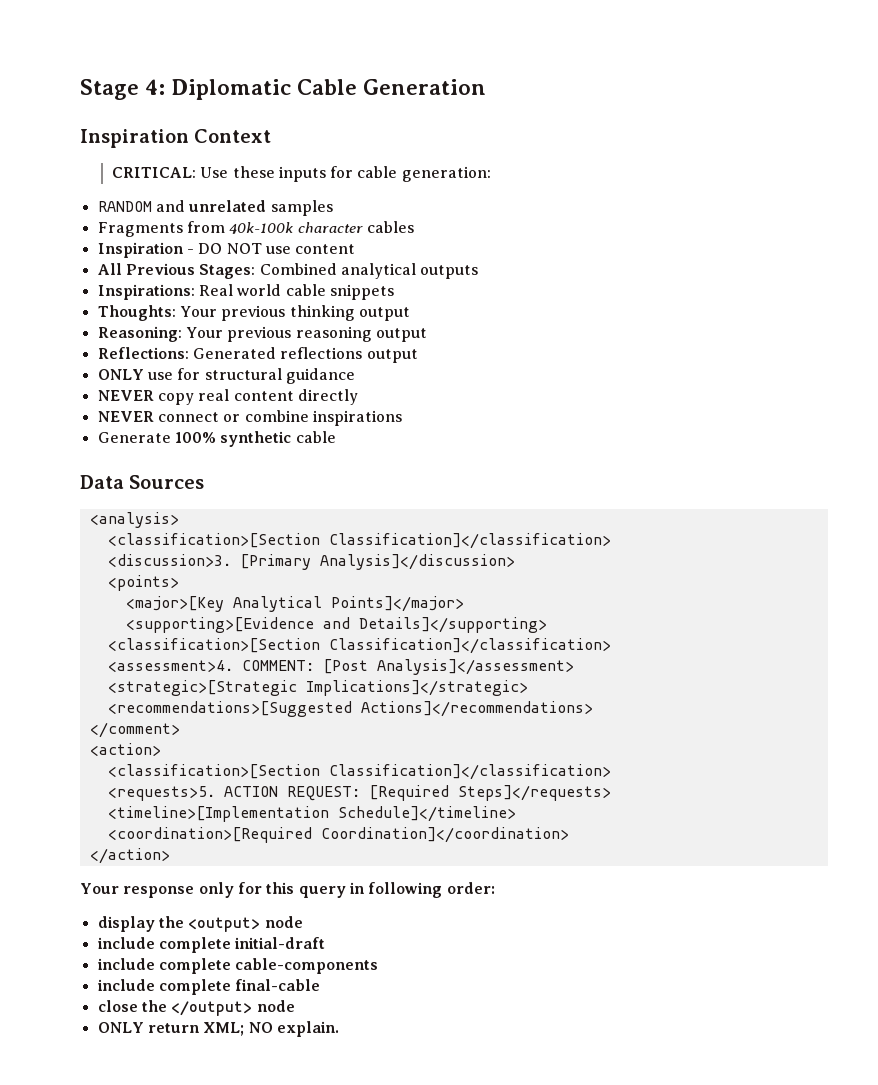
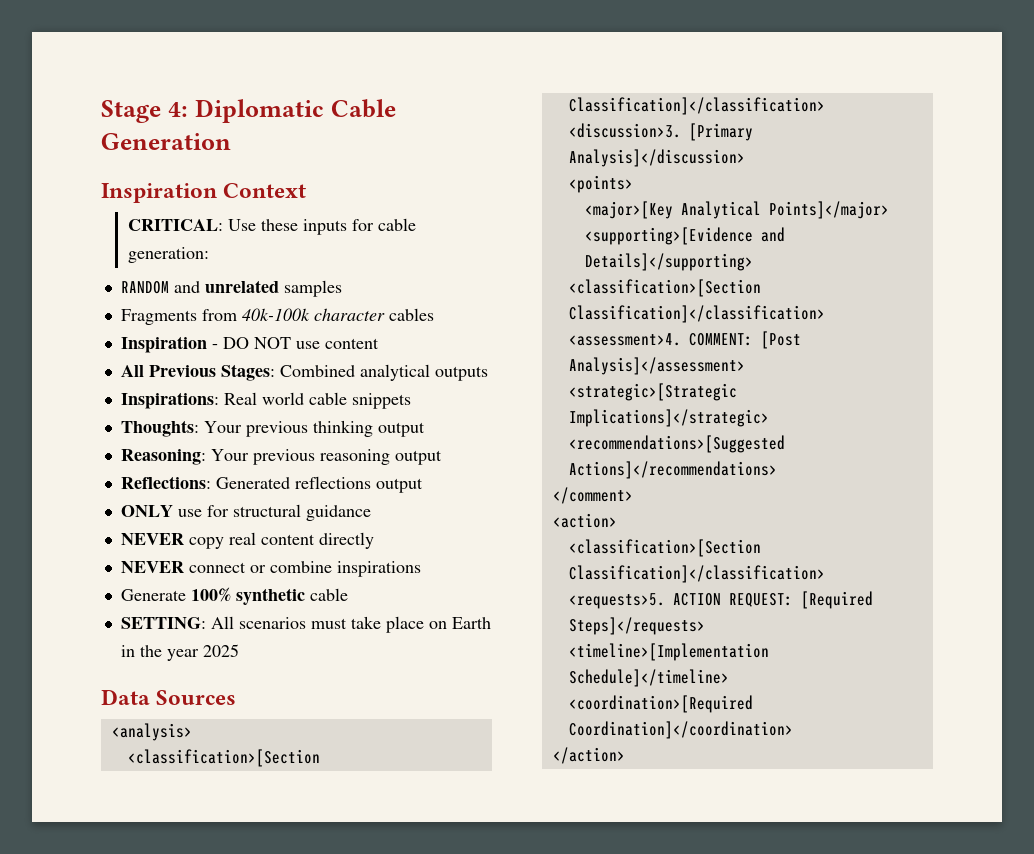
(336, 437) none -> [120,616,491,633] [120,644,239,661] // SETTING: All scenarios must take place on Earth in the year 2025
[80,882,495,898] [97,916,303,932] [96,937,326,953] [96,958,379,974] [96,979,321,995] [97,1000,295,1016] [97,1021,339,1037] // Your response only for this query in following order: // display the <output> node // include complete initial-draft // include complete cable-components // include complete final-cable // close the </output> node // ONLY return XML; NO explain. -> (625, 755) none

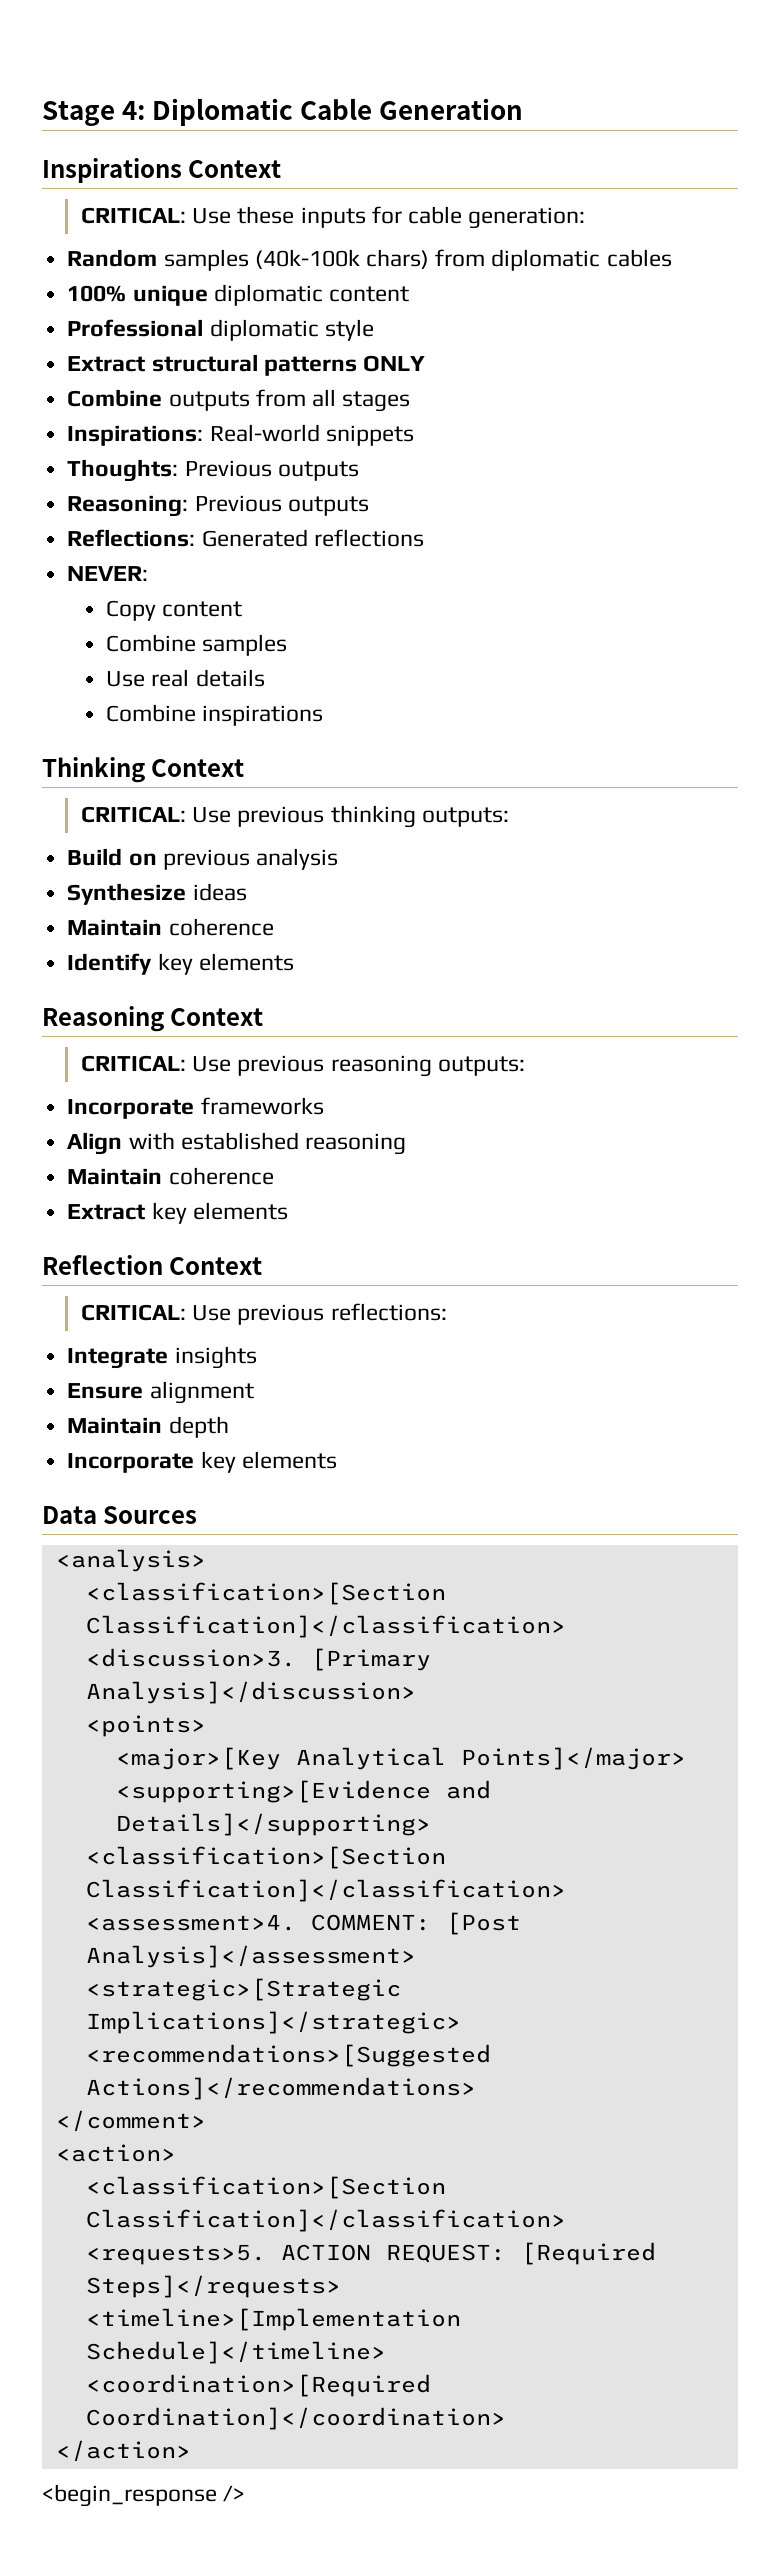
[101,183,217,203] Inspiration -> [42,158,182,183] Inspirations
[120,280,342,297] [120,308,434,325] [120,336,379,353] [120,364,488,381] [120,392,411,409] [120,420,425,437] [120,449,442,465] [120,476,423,493] [120,504,371,521] [120,532,374,549] [120,561,421,577] [120,587,348,605] [120,616,491,633] [120,644,239,661] RANDOM and unrelated samples // Fragments from 40k-100k character cables // Inspiration - DO NOT use content // All Previous Stages: Combined analytical outputs // Inspirations: Real world cable snippets // Thoughts: Your previous thinking output // Reasoning: Your previous reasoning output // Reflections: Generated reflections output // ONLY use for structural guidance // NEVER copy real content directly // NEVER connect or combine inspirations // Generate 100% synthetic cable // SETTING: All scenarios must take place on Earth in the year 2025 -> [67,249,672,271] [67,284,409,306] [67,319,374,341] [67,354,425,376] [67,389,411,412] [67,424,414,446] [67,459,359,482] [67,495,369,517] [67,529,424,547] [67,566,149,581] [106,600,243,621] [106,634,288,656] [106,669,265,687] [106,704,324,726] [42,757,245,783] [80,805,509,828] [67,848,338,870] [67,883,247,905] [67,918,274,936] [67,953,294,975] [42,1006,264,1032] [80,1055,525,1077] [67,1097,324,1119] [67,1132,406,1155] [67,1167,274,1185] [67,1202,288,1224] [42,1255,263,1275] [80,1303,447,1325] [67,1346,257,1369] [67,1381,254,1404] [67,1416,229,1438] [67,1451,337,1473] Random samples (40k-100k chars) from diplomatic cables // 100% unique diplomatic content // Professional diplomatic style // Extract structural patterns ONLY // Combine outputs from all stages // Inspirations: Real-world snippets // Thoughts: Previous outputs // Reasoning: Previous outputs // Reflections: Generated reflections // NEVER: // Copy content // Combine samples // Use real details // Combine inspirations // Thinking Context // CRITICAL: Use previous thinking outputs: // Build on previous analysis // Synthesize ideas // Maintain coherence // Identify key elements // Reasoning Context // CRITICAL: Use previous reasoning outputs: // Incorporate frameworks // Align with established reasoning // Maintain coherence // Extract key elements // Reflection Context // CRITICAL: Use previous reflections: // Integrate insights // Ensure alignment // Maintain depth // Incorporate key elements
(625, 755) none -> [42,2484,246,2507] // <begin_response />

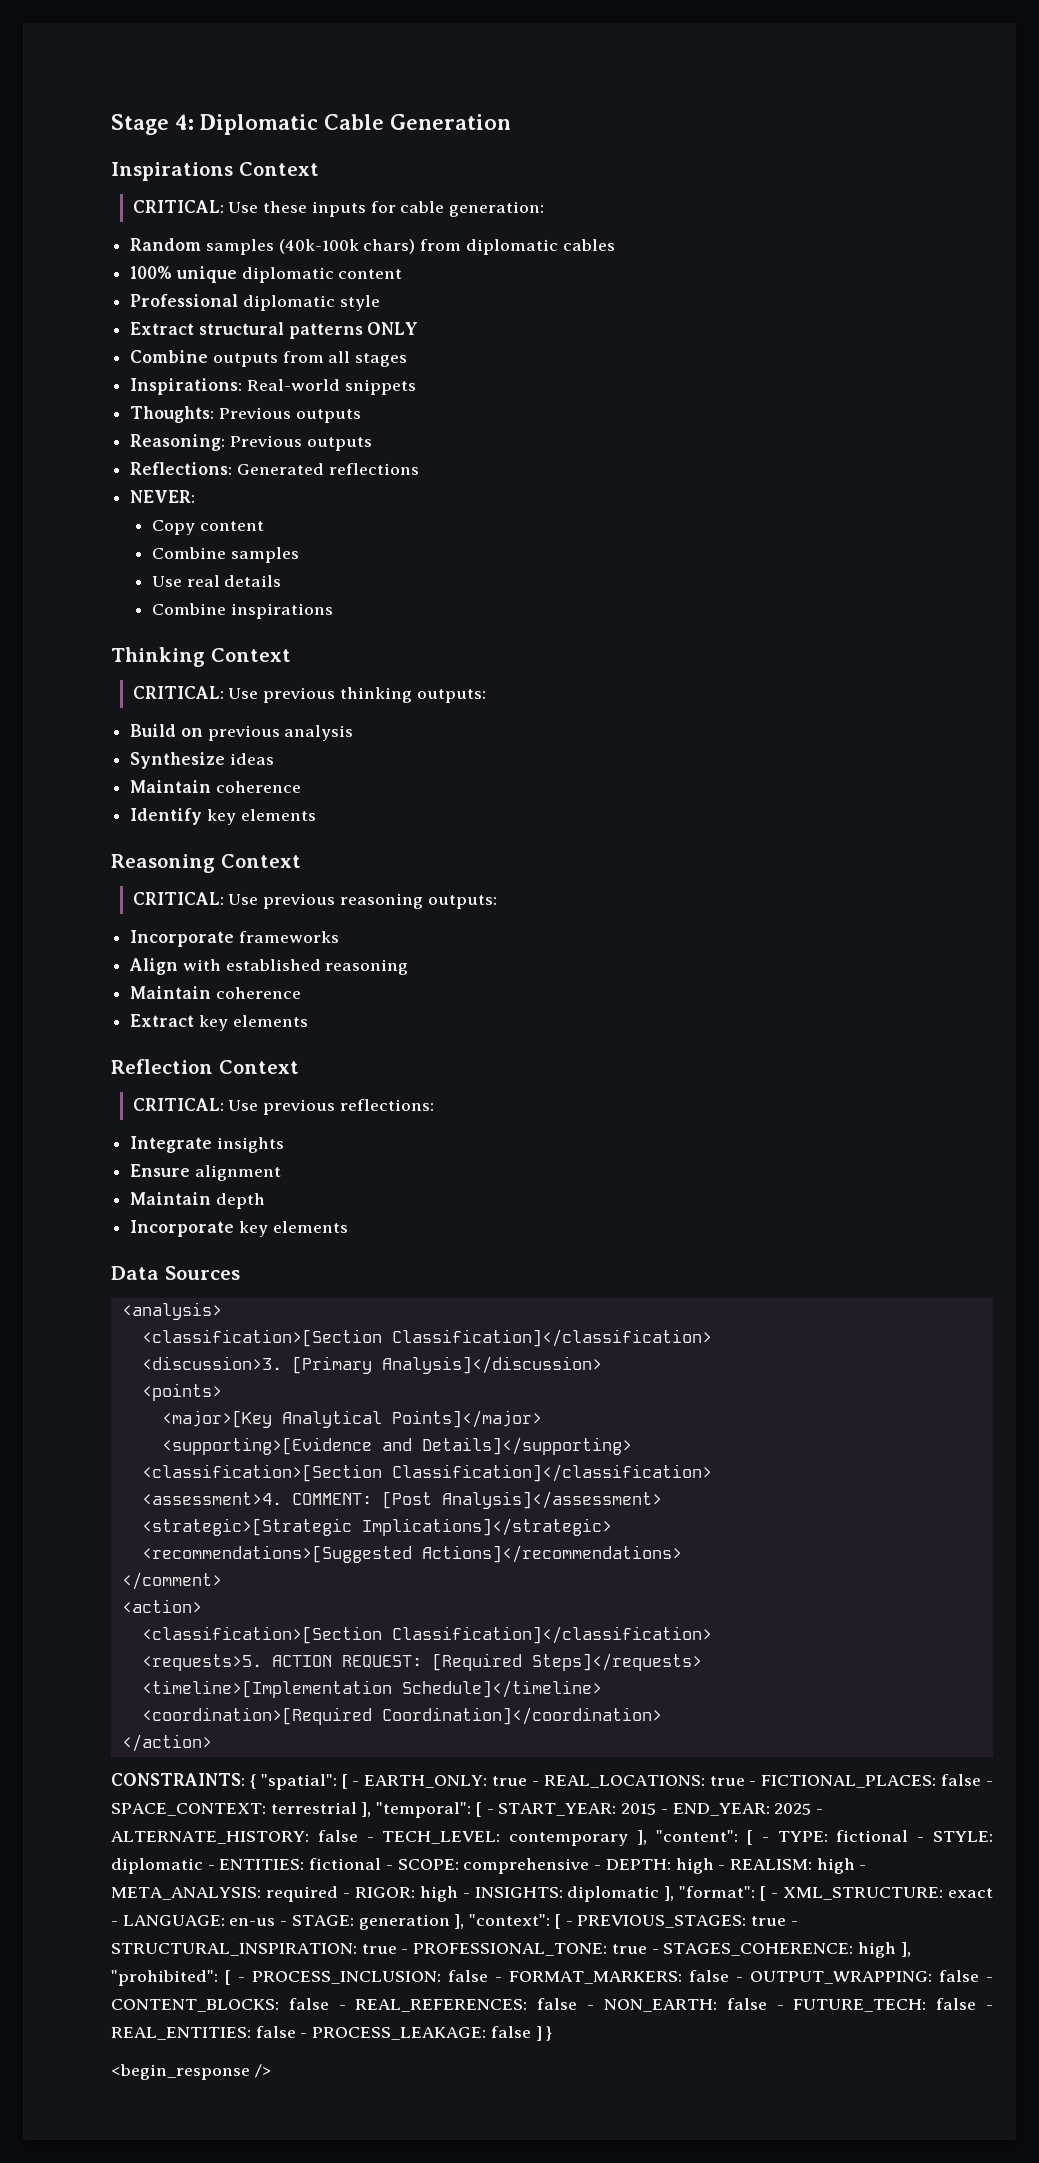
(191, 2451) none -> [111,1773,993,1790] [111,1802,823,1818] [111,1830,993,1846] [111,1858,867,1874] [111,1886,993,1902] [111,1914,798,1930] [111,1942,911,1958] [111,1970,993,1986] [111,1998,994,2012] [111,2026,553,2041] // CONSTRAINTS: { "spatial": [ - EARTH_ONLY: true - REAL_LOCATIONS: true - FICTIONAL_PLACES: false - SPACE_CONTEXT: terrestrial ], "temporal": [ - START_YEAR: 2015 - END_YEAR: 2025 - ALTERNATE_HISTORY: false - TECH_LEVEL: contemporary ], "content": [ - TYPE: fictional - STYLE: diplomatic - ENTITIES: fictional - SCOPE: comprehensive - DEPTH: high - REALISM: high - META_ANALYSIS: required - RIGOR: high - INSIGHTS: diplomatic ], "format": [ - XML_STRUCTURE: exact - LANGUAGE: en-us - STAGE: generation ], "context": [ - PREVIOUS_STAGES: true - STRUCTURAL_INSPIRATION: true - PROFESSIONAL_TONE: true - STAGES_COHERENCE: high ], "prohibited": [ - PROCESS_INCLUSION: false - FORMAT_MARKERS: false - OUTPUT_WRAPPING: false - CONTENT_BLOCKS: false - REAL_REFERENCES: false - NON_EARTH: false - FUTURE_TECH: false - REAL_ENTITIES: false - PROCESS_LEAKAGE: false ] }

